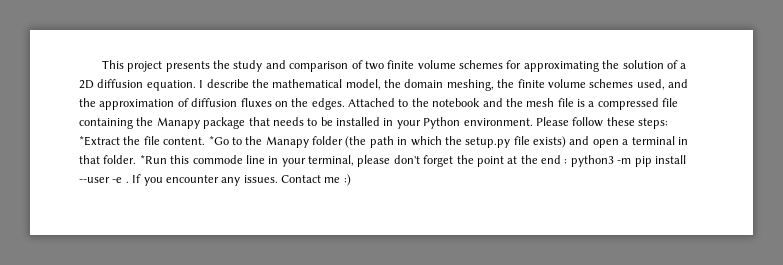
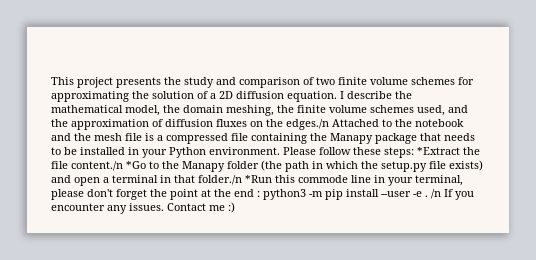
[311,98,345,110] edges. -> [286,119,329,130] edges./n
[163,137,206,145] content. -> [71,161,123,171] content./n
[103,155,137,164] folder. -> [198,175,242,185] folder./n
(129, 182) none -> [431,189,441,199] /n

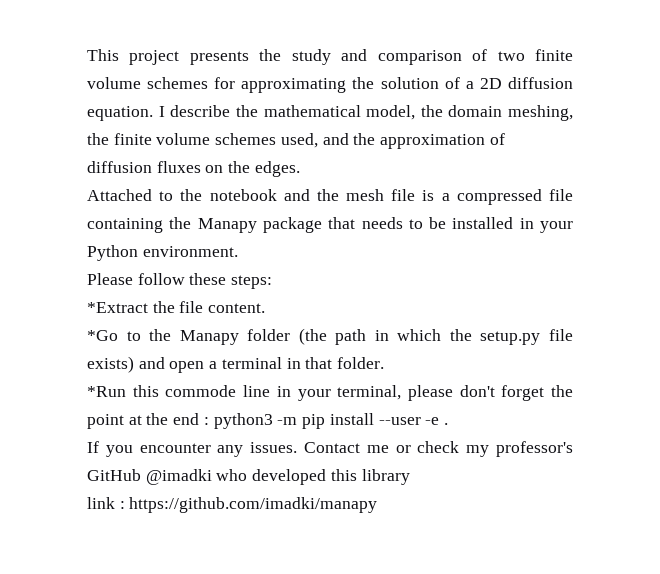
[286,119,329,130] edges./n -> [254,161,300,177] edges. //
(280, 151) none -> (238, 251) //
(414, 152) none -> (273, 282) //
[71,161,123,171] content./n -> [208,303,266,313] content. //
[198,175,242,185] folder./n -> [337,357,385,369] folder. //
[431,189,441,199] /n -> (448, 424) //
[228,202,235,213] :) -> [395,441,573,457] [87,469,410,485] [87,497,378,513] or check my professor's GitHub @imadki who developed this library // link : https://github.com/imadki/manapy

